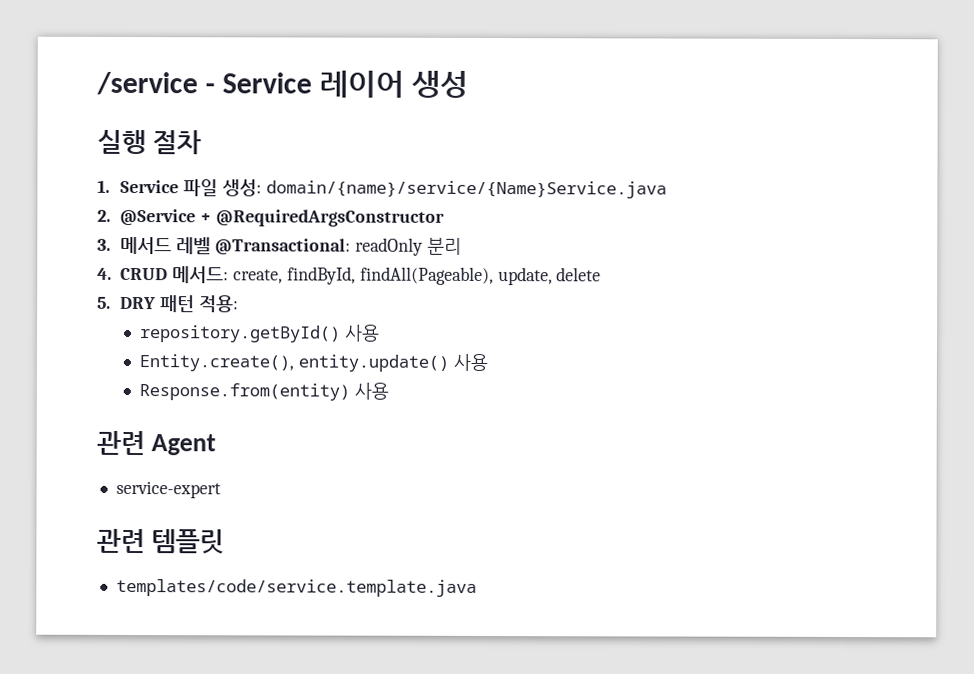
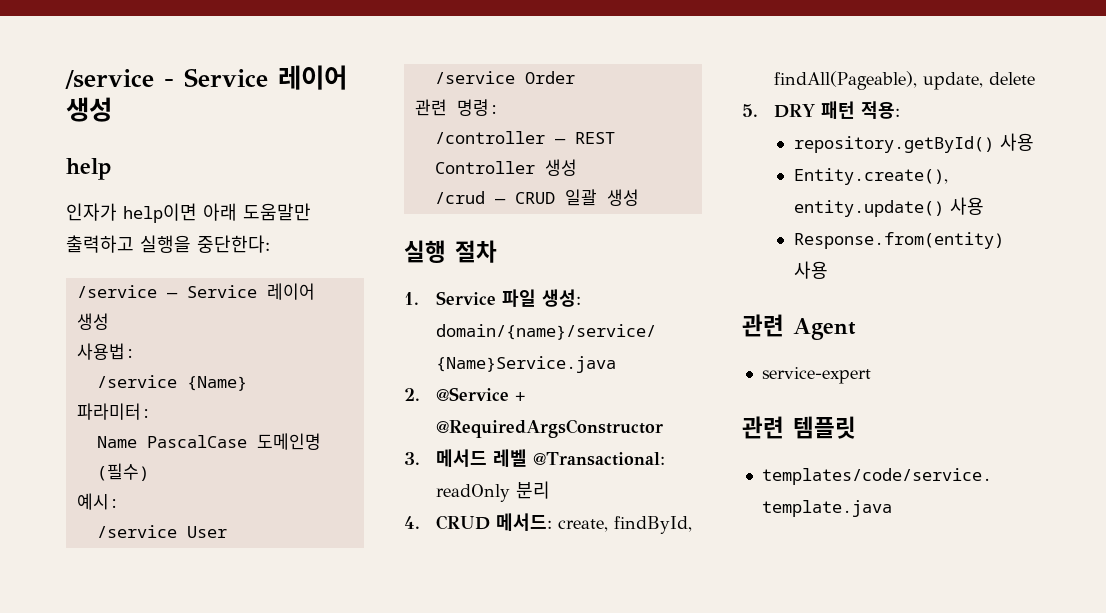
(468, 84) none -> [66,158,111,180] [66,203,311,223] [66,235,270,253] [76,283,315,300] [76,313,109,330] [76,343,135,360] [96,375,247,391] [76,403,151,420] [96,433,321,450] [96,463,149,481] [76,493,119,510] [96,525,227,538] [434,71,575,84] [414,99,499,116] [434,131,615,144] [434,159,577,176] [434,189,639,206] // help // 인자가 help이면 아래 도움말만 출력하고 실행을 중단한다: // /service — Service 레이어 생성 // 사용법: // /service {Name} // 파라미터: // Name PascalCase 도메인명 (필수) // 예시: // /service User // /service Order // 관련 명령: // /controller — REST Controller 생성 // /crud — CRUD 일괄 생성

